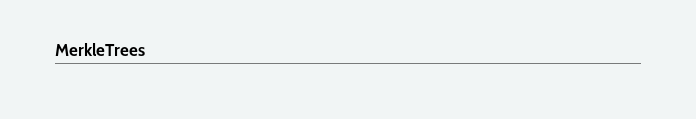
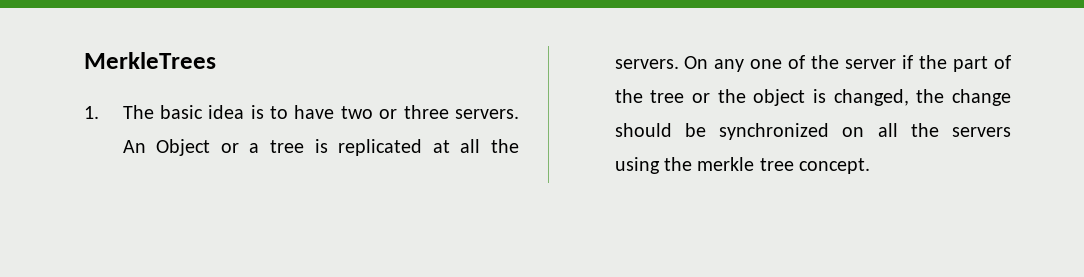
(145, 49) none -> [84,105,519,119] [122,139,520,156] [614,55,1011,72] [614,89,1011,106] [614,123,1012,140] [614,157,871,174] // 1. The basic idea is to have two or three servers. An Object or a tree is replicated at all the servers. On any one of the server if the part of the tree or the object is changed, the change should be synchronized on all the servers using the merkle tree concept.

